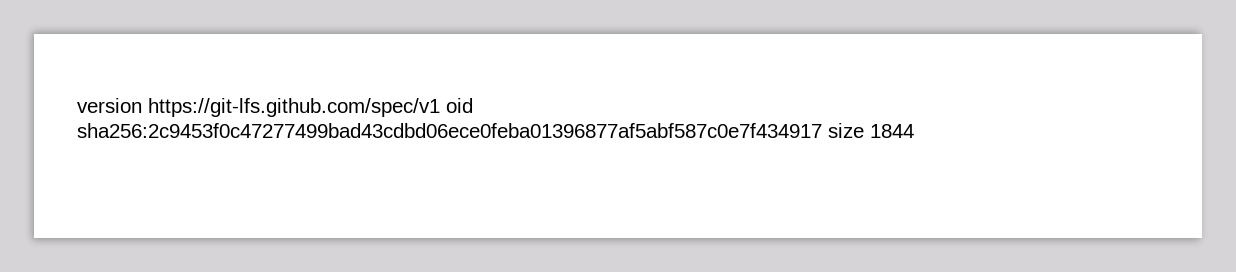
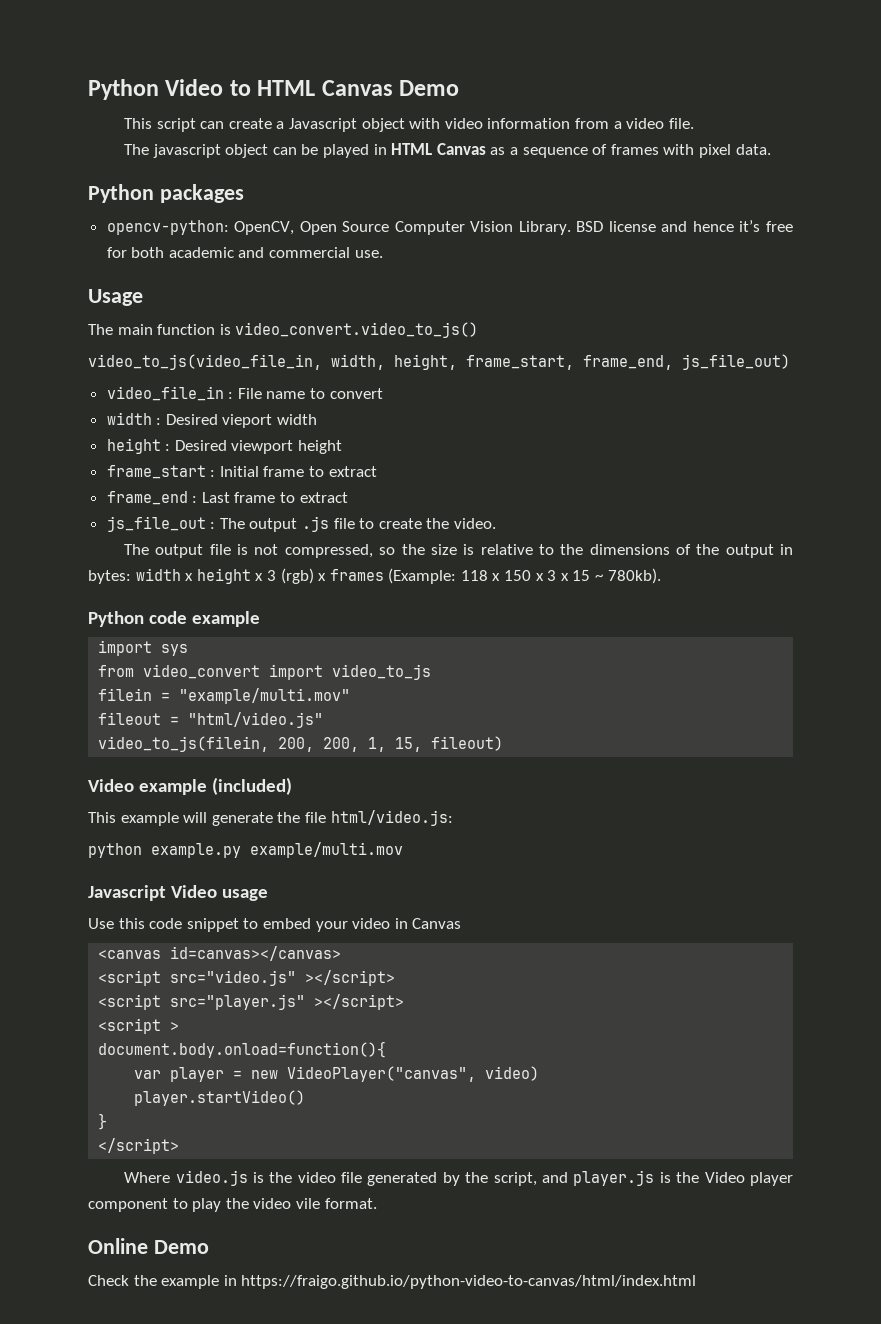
[77,98,473,117] [77,123,914,138] version https://git-lfs.github.com/spec/v1 oid sha256:2c9453f0c47277499bad43cdbd06ece0feba01396877af5abf587c0e7f434917 size 1844 -> [88,79,460,100] [124,118,694,132] [124,143,771,158] [88,184,244,203] [106,220,793,235] [106,247,383,258] [88,289,143,306] [88,322,479,338] [88,354,790,370] [106,386,383,401] [106,412,318,428] [106,438,343,454] [106,465,377,479] [106,491,348,505] [106,516,497,532] [124,544,793,558] [88,568,661,584] [88,611,261,627] [98,640,189,656] [98,664,432,680] [98,688,351,704] [98,712,324,728] [98,736,504,752] [88,777,293,795] [88,810,453,826] [88,842,403,858] [88,885,269,901] [88,918,462,932] [98,946,342,961] [98,970,396,986] [98,994,405,1010] [98,1018,180,1034] [98,1041,387,1058] [134,1066,540,1082] [134,1090,306,1106] [98,1113,108,1130] [98,1138,180,1154] [124,1170,793,1186] [88,1198,377,1212] [88,1238,209,1254] [88,1275,697,1289] Python Video to HTML Canvas Demo // This script can create a Javascript object with video information from a video file. // The javascript object can be played in HTML Canvas as a sequence of frames with pixel data. // Python packages // opencv-python: OpenCV, Open Source Computer Vision Library. BSD license and hence it’s free for both academic and commercial use. // Usage // The main function is video_convert.video_to_js() // video_to_js(video_file_in, width, height, frame_start, frame_end, js_file_out) // video_file_in : File name to convert // width : Desired vieport width // height : Desired viewport height // frame_start : Initial frame to extract // frame_end : Last frame to extract // js_file_out : The output .js file to create the video. // The output file is not compressed, so the size is relative to the dimensions of the output in bytes: width x height x 3 (rgb) x frames (Example: 118 x 150 x 3 x 15 ~ 780kb). // Python code example // import sys // from video_convert import video_to_js // filein = "example/multi.mov" // fileout = "html/video.js" // video_to_js(filein, 200, 200, 1, 15, fileout) // Video example (included) // This example will generate the file html/video.js: // python example.py example/multi.mov // Javascript Video usage // Use this code snippet to embed your video in Canvas // <canvas id=canvas></canvas> // <script src="video.js" ></script> // <script src="player.js" ></script> // <script > // document.body.onload=function(){ // var player = new VideoPlayer("canvas", video) // player.startVideo() // } // </script> // Where video.js is the video file generated by the script, and player.js is the Video player component to play the video vile format. // Online Demo // Check the example in https://fraigo.github.io/python-video-to-canvas/html/index.html

